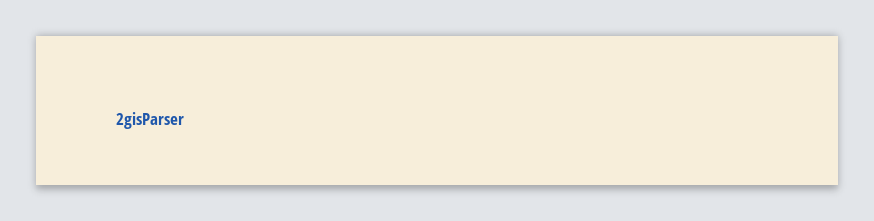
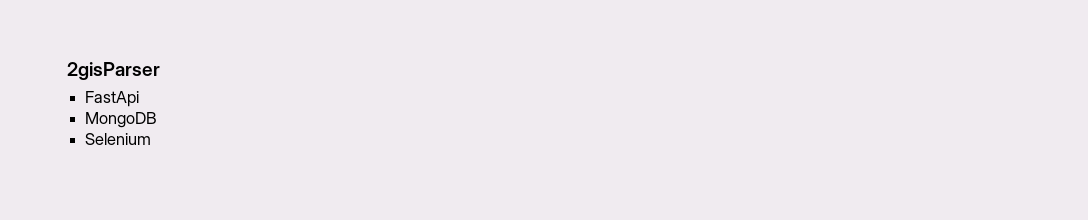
(184, 120) none -> [85,91,140,107] [85,112,158,128] [85,133,152,145] // FastApi // MongoDB // Selenium

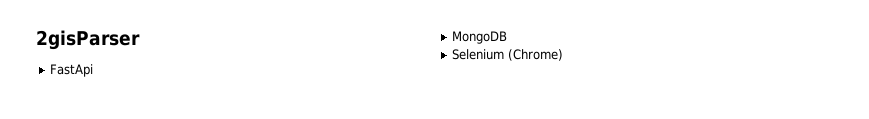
(152, 139) none -> [508,49,564,61] (Chrome)

